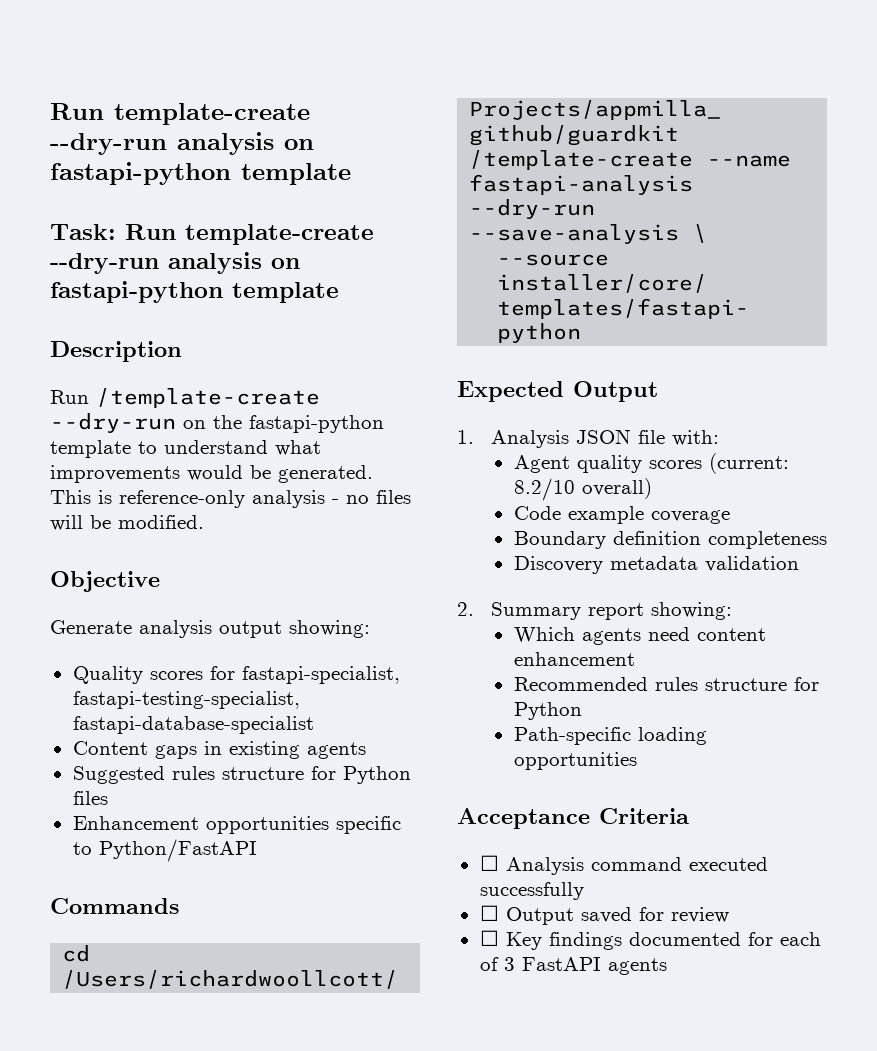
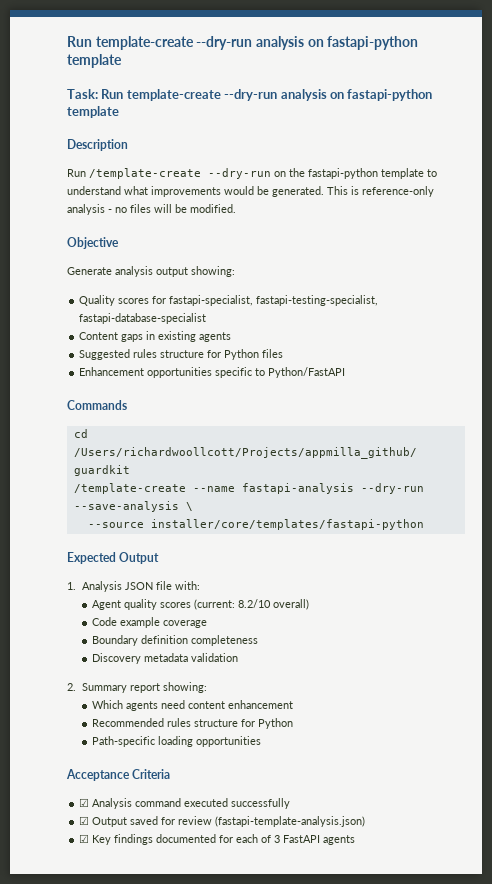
[479,855,499,871] ☐ -> [79,798,90,807] ☑
[479,905,499,921] ☐ -> [79,816,90,825] ☑
[479,930,499,946] // ☐ -> [215,816,366,827] [79,834,90,843] (fastapi-template-analysis.json) // ☑

